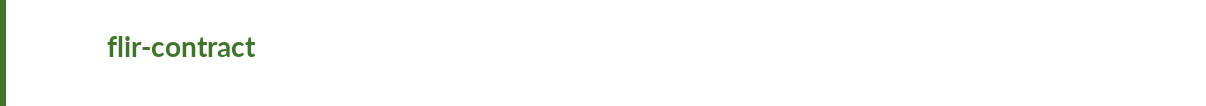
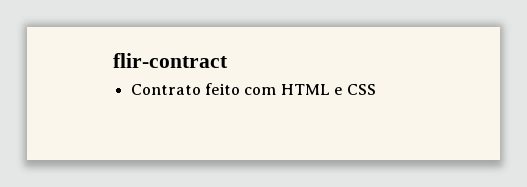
(256, 46) none -> [130,83,377,95] // Contrato feito com HTML e CSS

